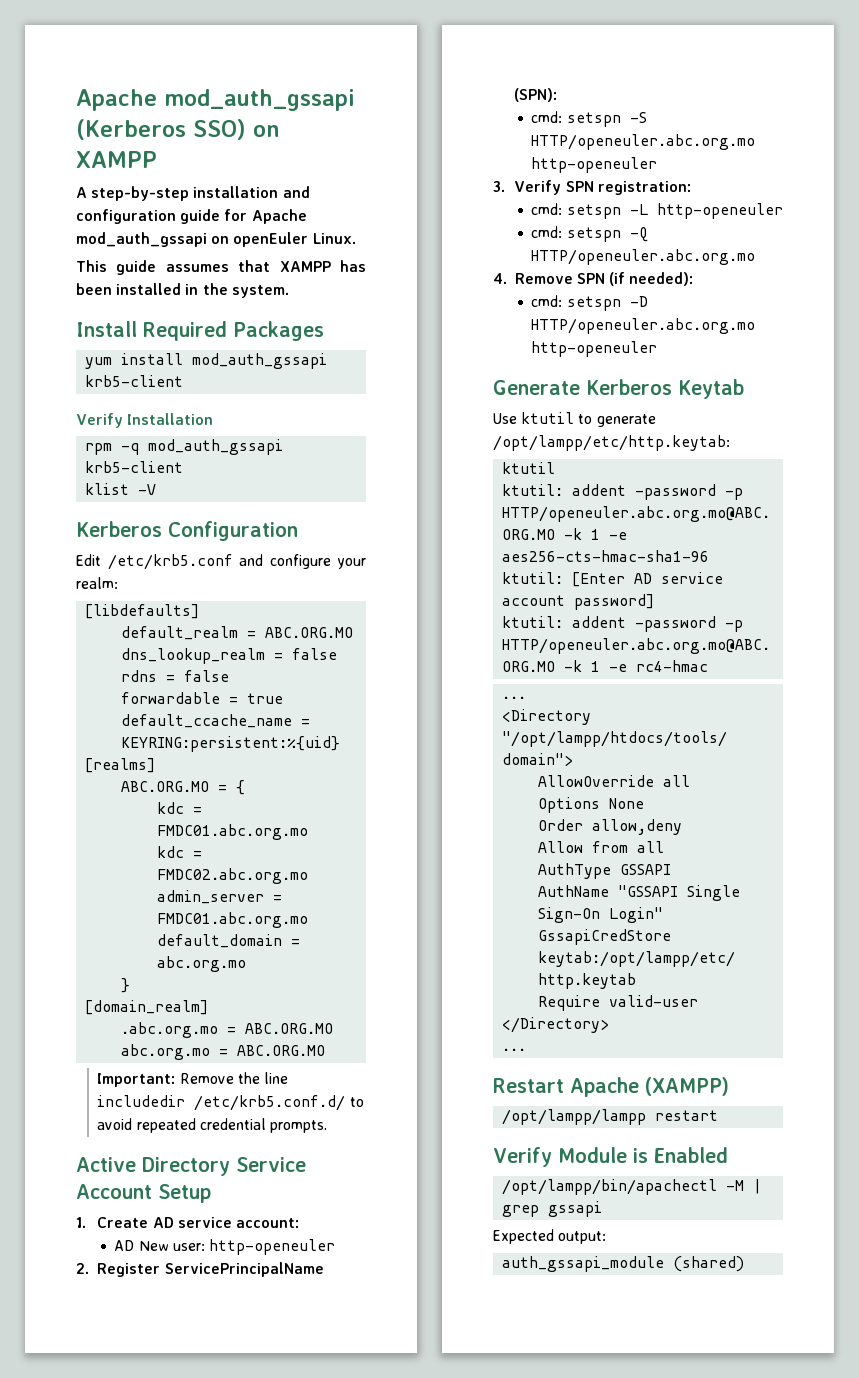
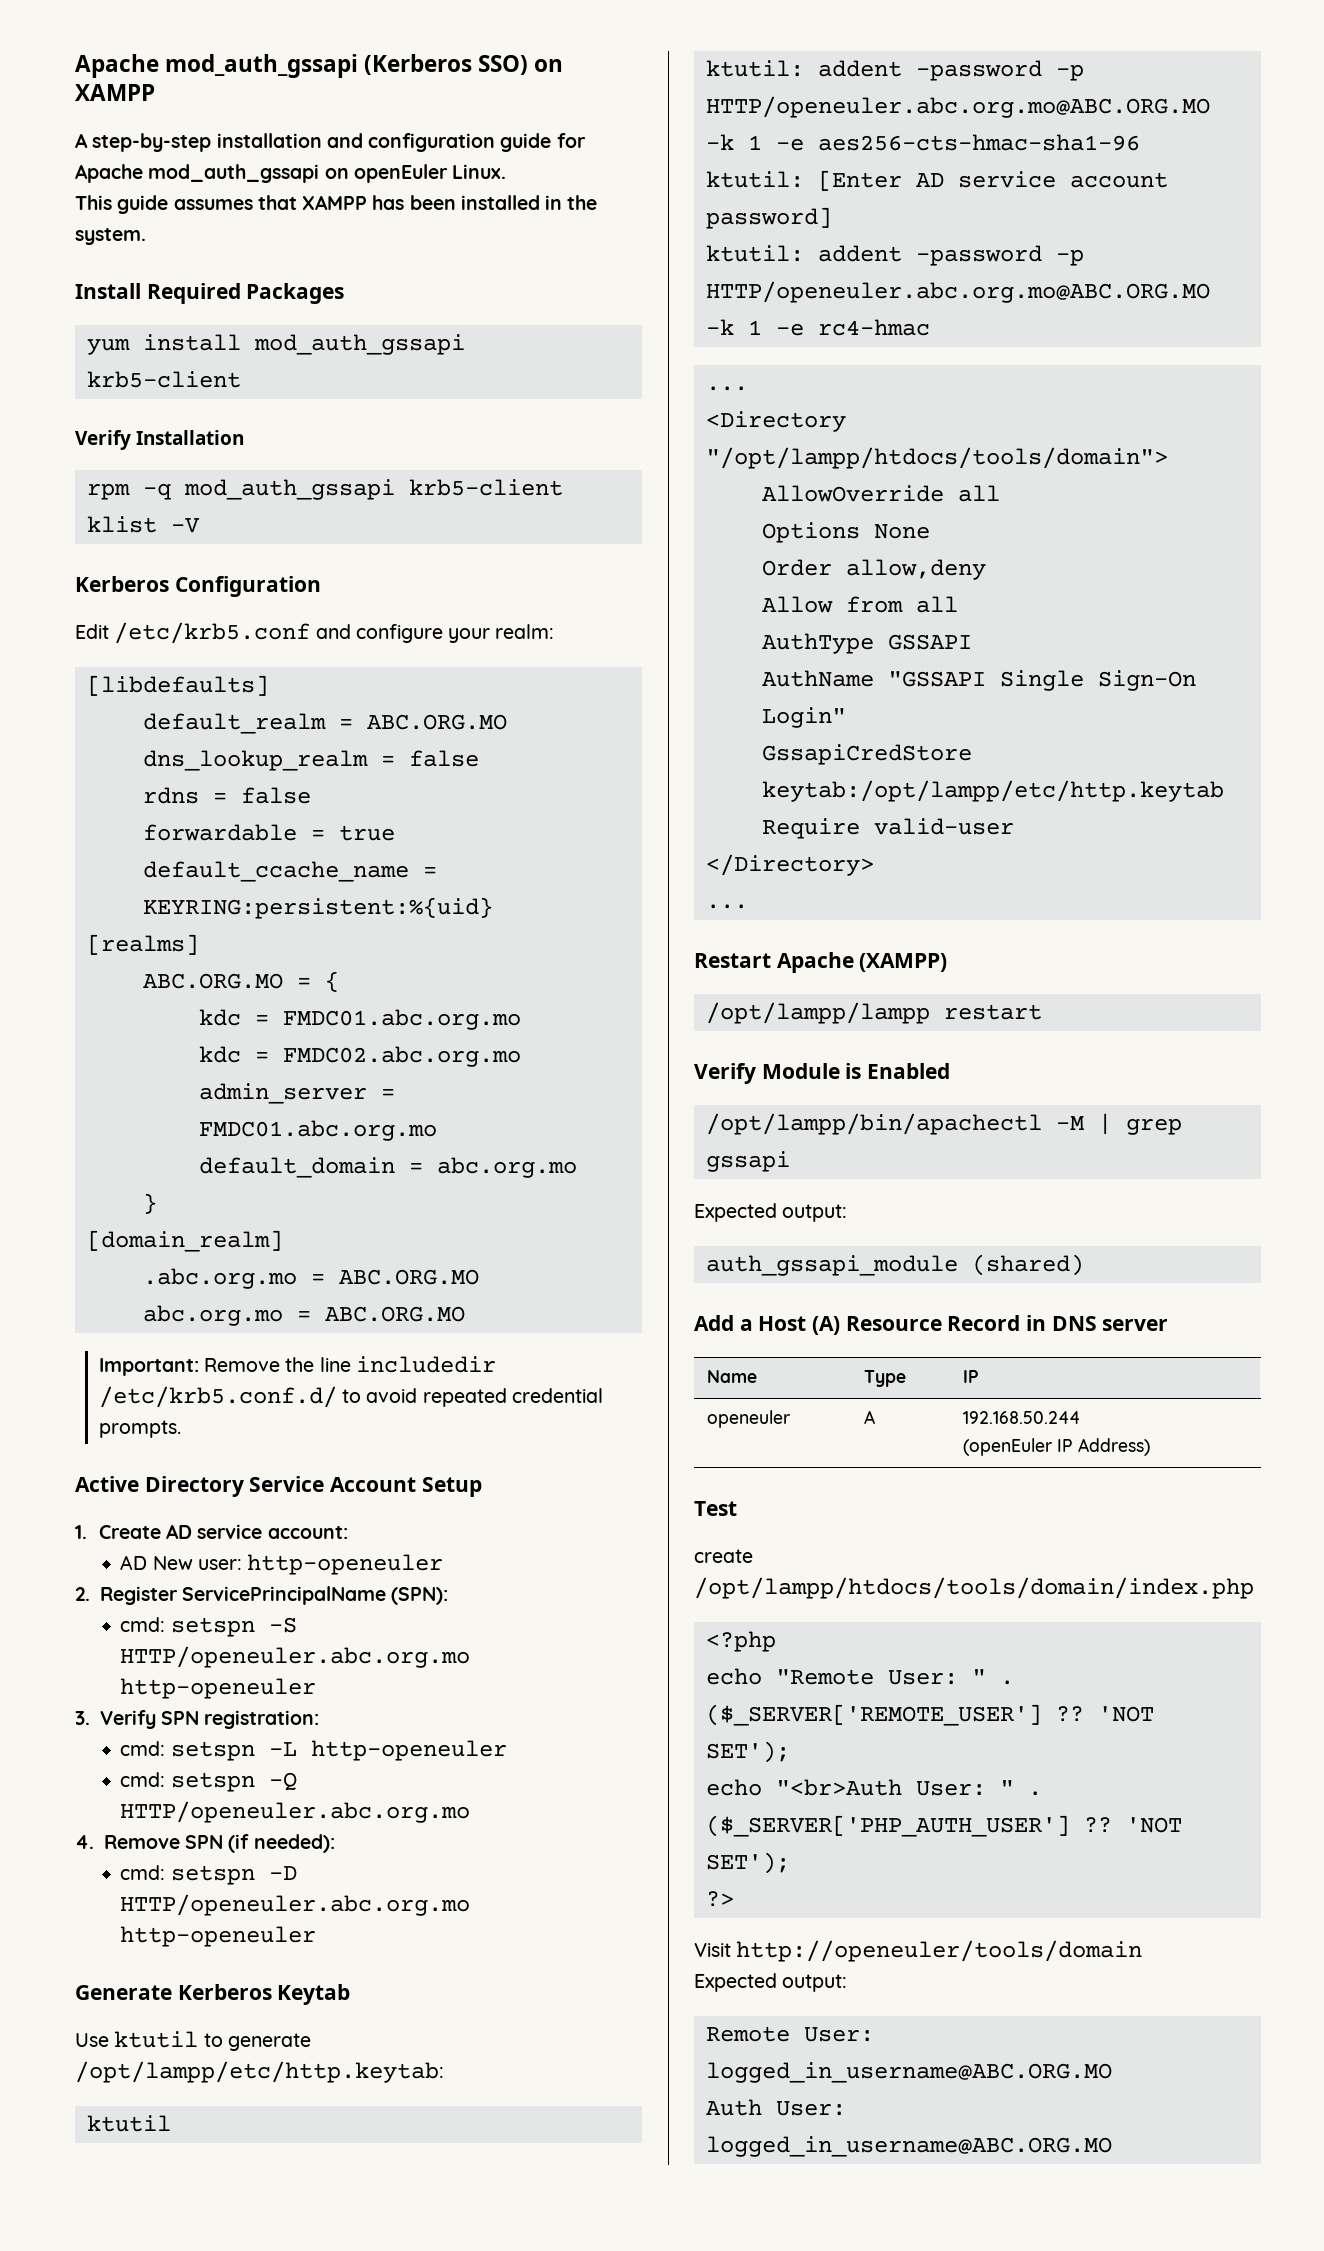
(745, 1264) none -> [694,1315,1169,1335] [707,1370,758,1383] [864,1370,907,1387] [963,1370,980,1383] [707,1410,791,1428] [864,1410,876,1424] [963,1411,1081,1424] [963,1438,1151,1456] [694,1501,737,1516] [694,1549,753,1563] [694,1577,1254,1599] [705,1631,776,1652] [705,1668,1014,1685] [705,1704,1154,1726] [705,1741,790,1763] [705,1779,1042,1796] [705,1815,1182,1837] [705,1852,790,1874] [705,1891,734,1907] [694,1940,1143,1962] [694,1973,848,1992] [705,2026,874,2042] [705,2062,1112,2083] [705,2099,846,2116] [705,2136,1112,2157] // Add a Host (A) Resource Record in DNS server // Name | Type | IP // openeuler | A | 192.168.50.244 // (openEuler IP Address) // Test // create /opt/lampp/htdocs/tools/domain/index.php // <?php // echo "Remote User: " . ($_SERVER['REMOTE_USER'] ?? 'NOT SET'); // echo "<br>Auth User: " . ($_SERVER['PHP_AUTH_USER'] ?? 'NOT SET'); // ?> // Visit http://openeuler/tools/domain // Expected output: // Remote User: logged_in_username@ABC.ORG.MO // Auth User: logged_in_username@ABC.ORG.MO

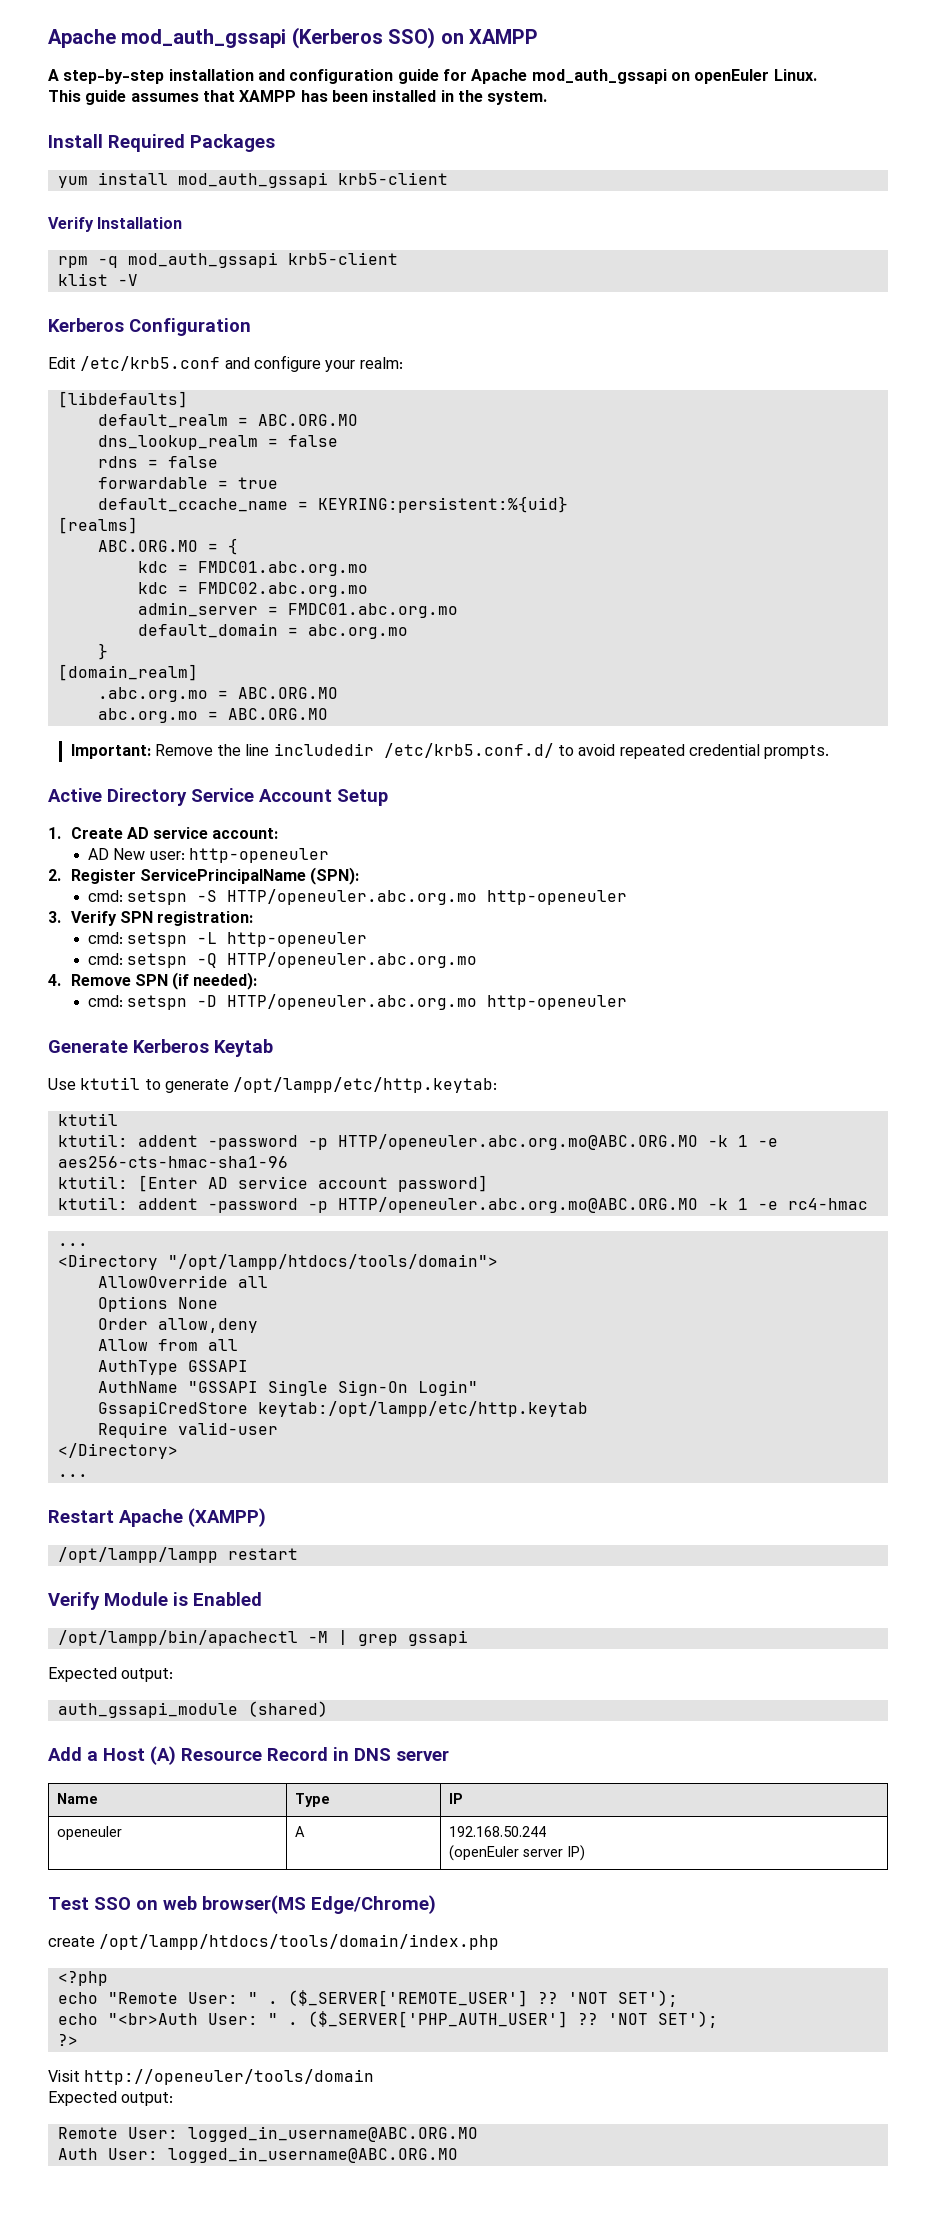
[1057,1438,1151,1456] IP Address) -> [523,1845,586,1861] server IP)
(737, 1508) none -> [94,1895,436,1914] SSO on web browser(MS Edge/Chrome)

